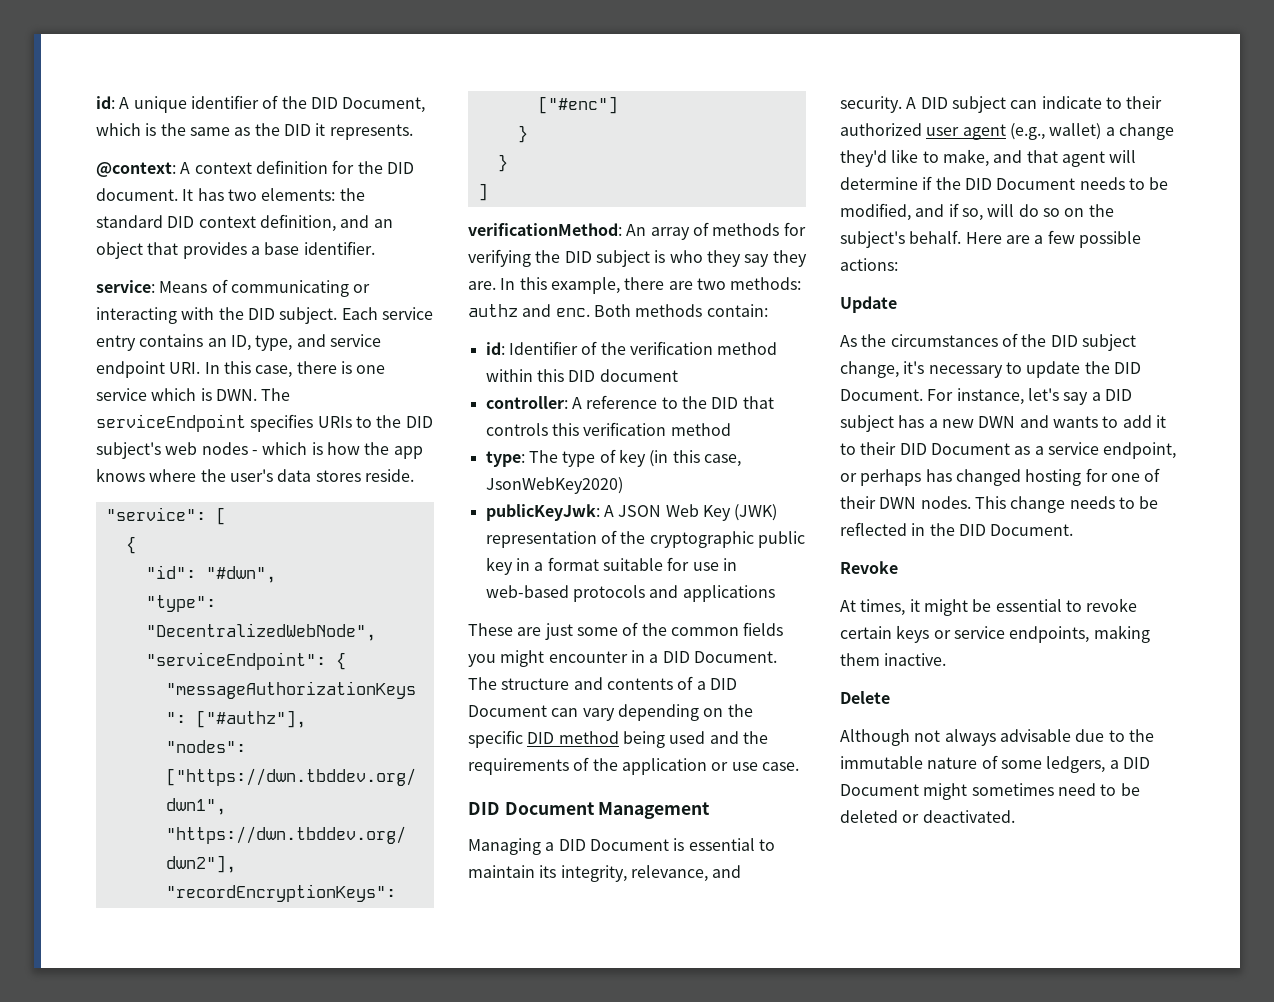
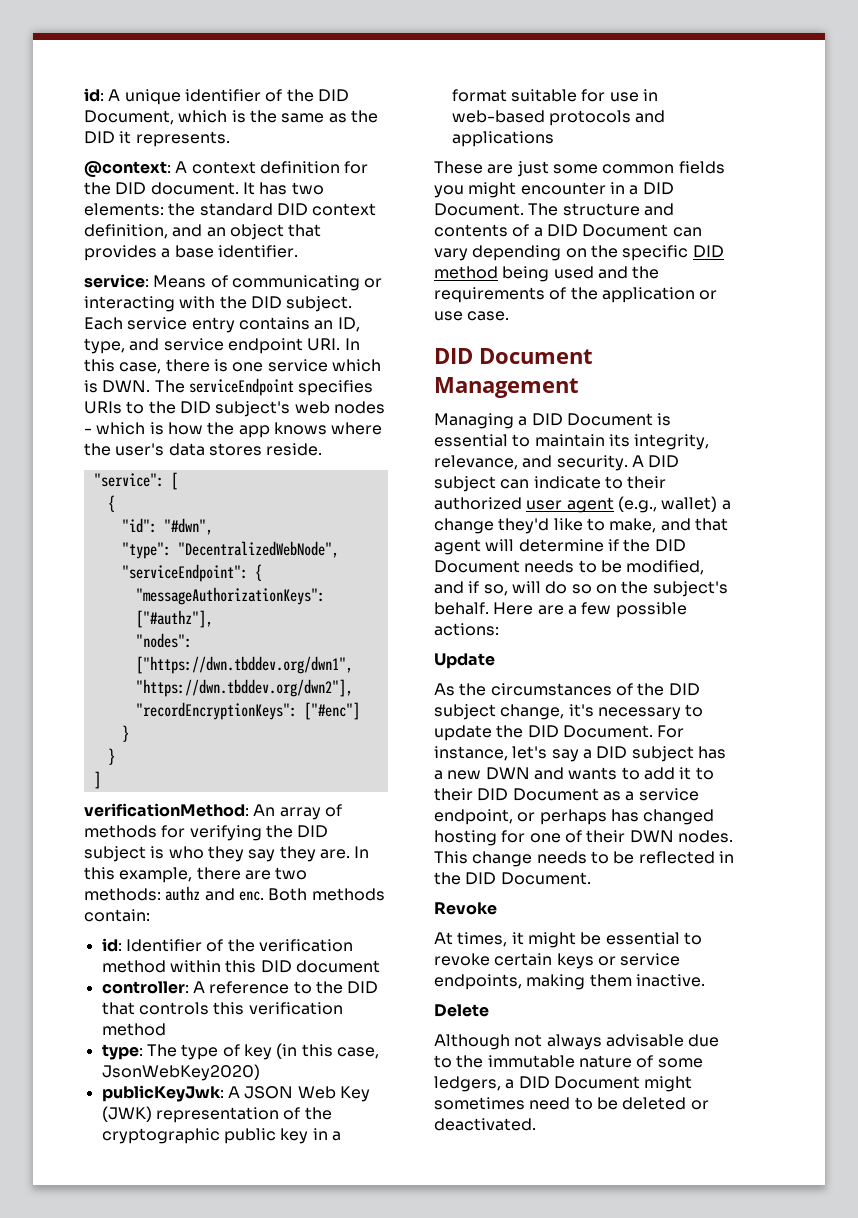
[622,622,667,636] of the -> (598, 169) none

